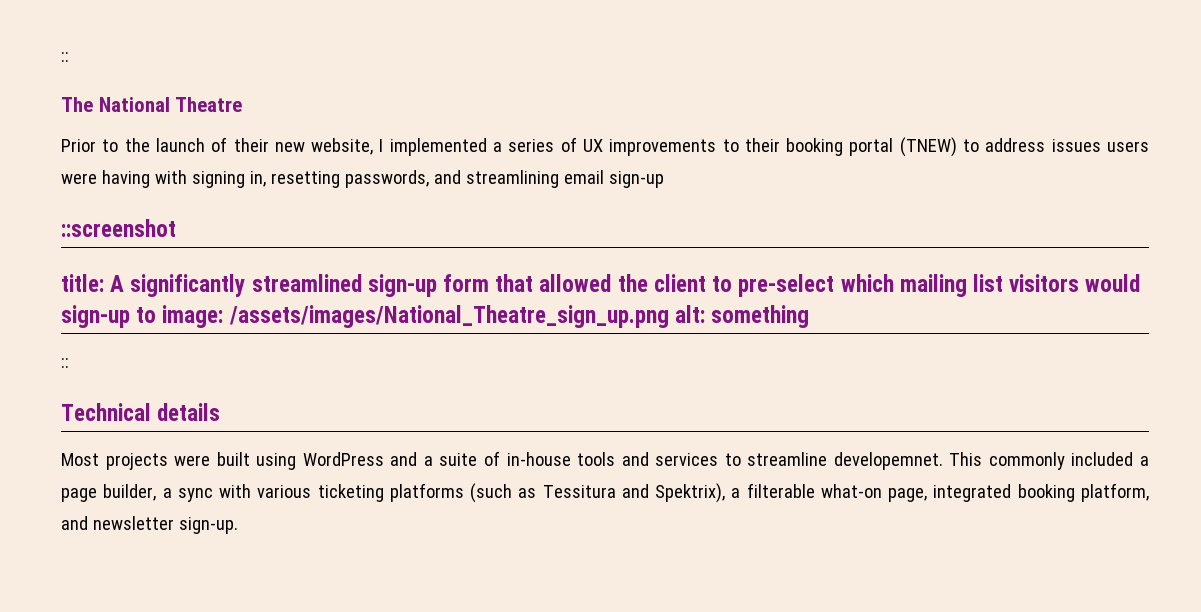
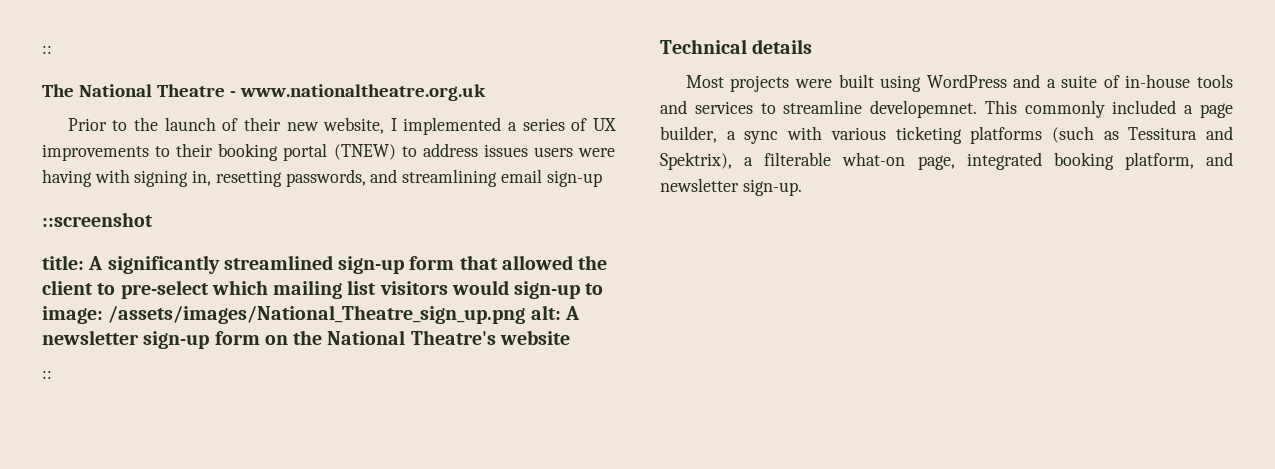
(243, 104) none -> [229,84,486,101] - www.nationaltheatre.org.uk
[711,305,810,328] something -> [564,306,580,320] [42,330,570,349] A newsletter sign-up form on the National Theatre's website

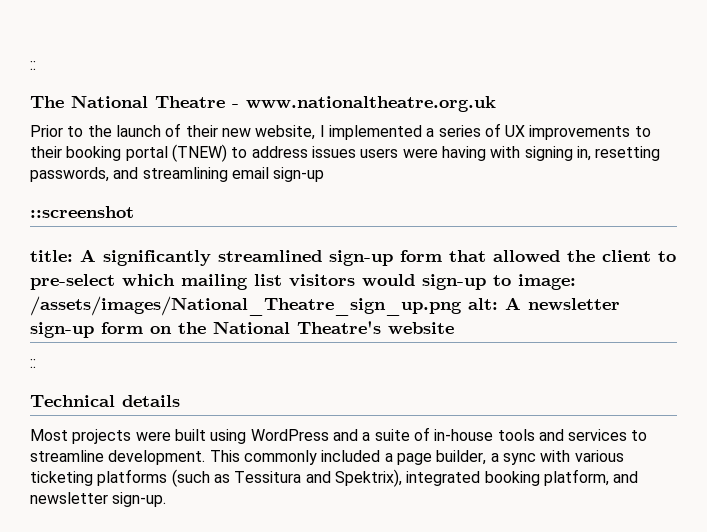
[870,100,978,118] developemnet. -> [108,450,206,465] development.
[744,152,955,170] a filterable what-on page, -> (402, 478) none

